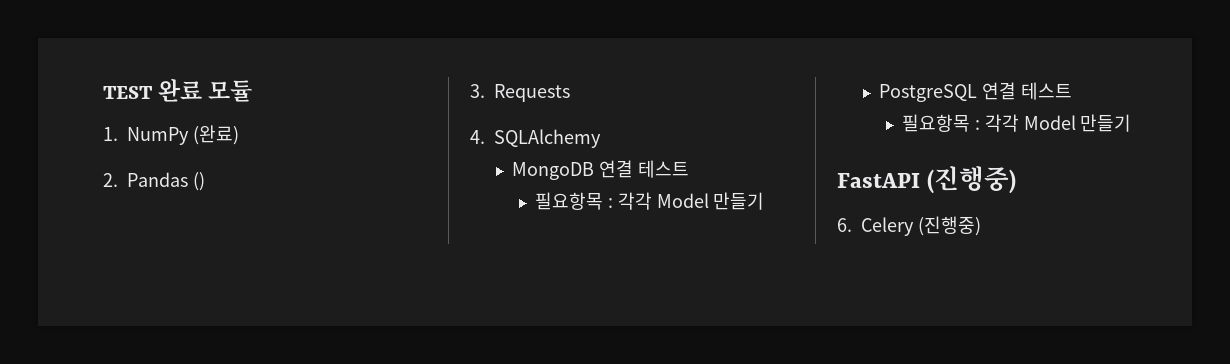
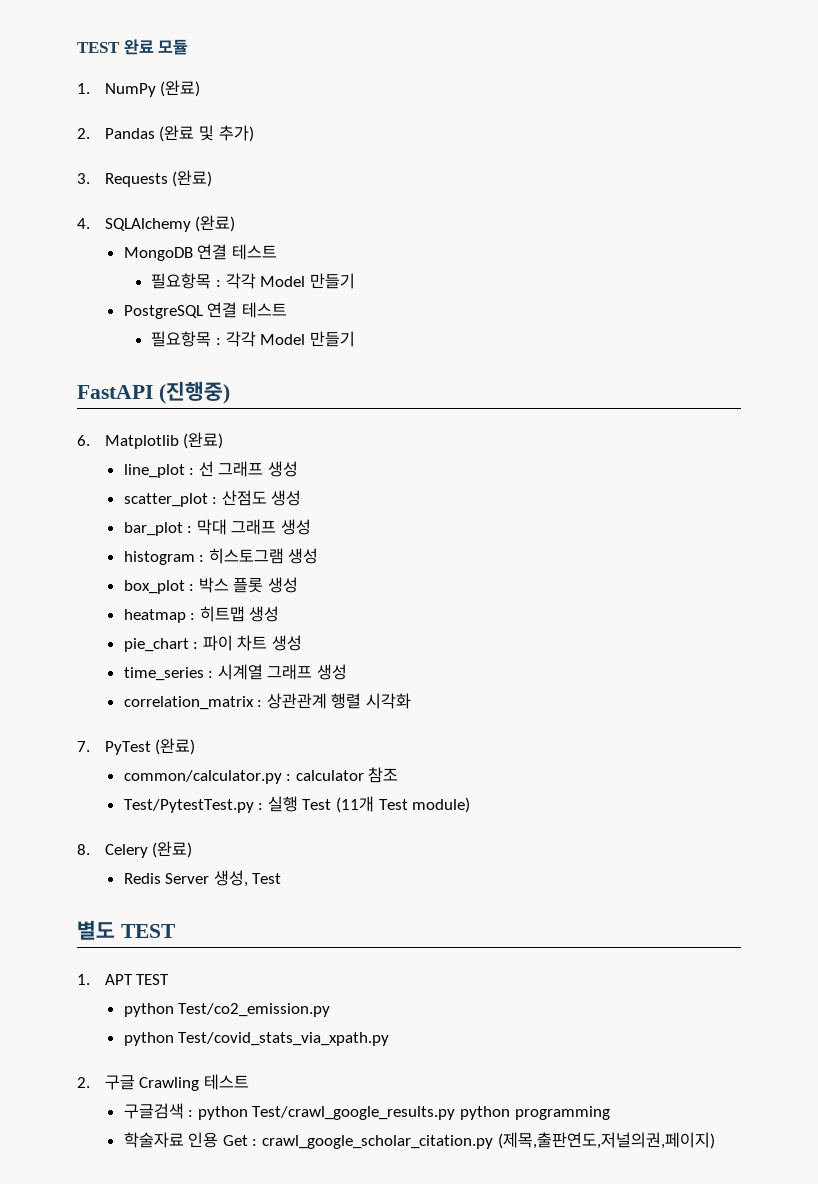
[192,172,205,191] () -> [159,125,254,142] (완료 및 추가)
(570, 93) none -> [172,170,213,187] (완료)
(601, 138) none -> [195,215,236,232] (완료)
[861,216,981,236] Celery (진행중) -> [104,432,224,449] [123,461,298,478] [123,490,302,507] [123,519,311,536] [123,548,319,565] [123,577,298,594] [123,606,280,623] [123,635,302,652] [123,664,347,681] [123,693,411,710] [77,738,196,755] [123,767,399,784] [123,796,471,813] [77,841,193,858] [123,870,282,887] [77,920,176,940] [77,974,170,985] [123,1003,331,1017] [123,1032,390,1046] [77,1074,250,1091] [123,1103,610,1120] [123,1132,715,1149] Matplotlib (완료) // line_plot : 선 그래프 생성 // scatter_plot : 산점도 생성 // bar_plot : 막대 그래프 생성 // histogram : 히스토그램 생성 // box_plot : 박스 플롯 생성 // heatmap : 히트맵 생성 // pie_chart : 파이 차트 생성 // time_series : 시계열 그래프 생성 // correlation_matrix : 상관관계 행렬 시각화 // 7. PyTest (완료) // common/calculator.py : calculator 참조 // Test/PytestTest.py : 실행 Test (11개 Test module) // 8. Celery (완료) // Redis Server 생성, Test // 별도 TEST // 1. APT TEST // python Test/co2_emission.py // python Test/covid_stats_via_xpath.py // 2. 구글 Crawling 테스트 // 구글검색 : python Test/crawl_google_results.py python programming // 학술자료 인용 Get : crawl_google_scholar_citation.py (제목,출판연도,저널의권,페이지)

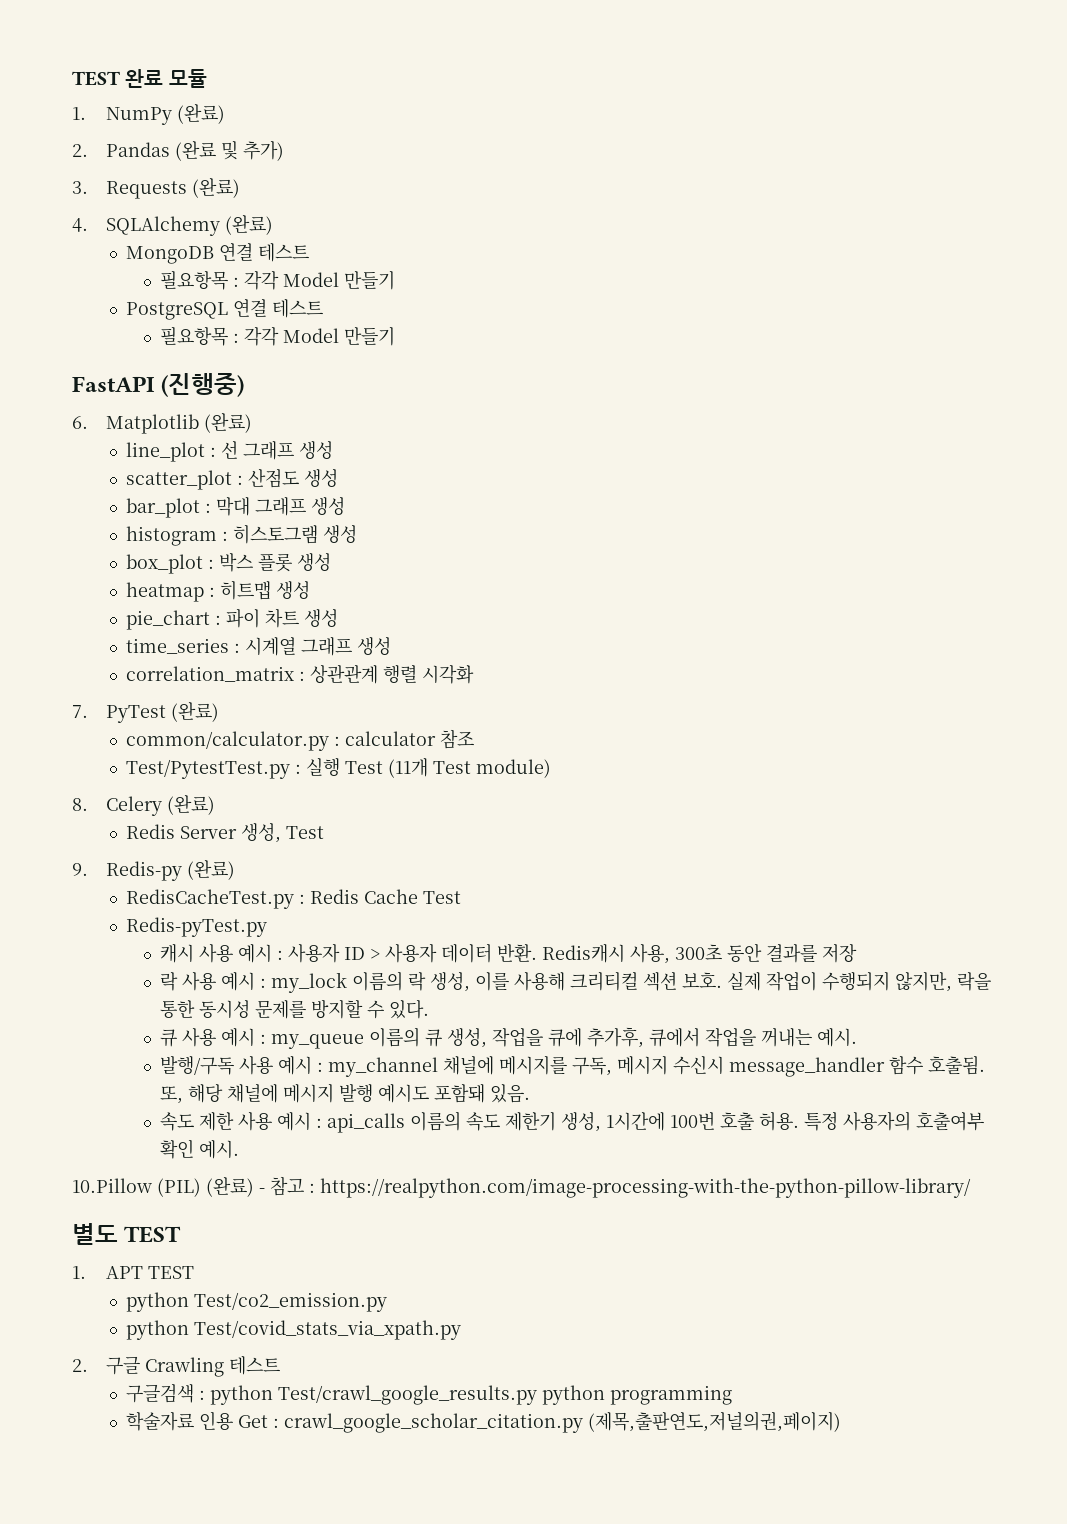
(282, 878) none -> [72,860,236,881] [125,889,461,909] [125,917,267,937] [160,943,858,964] [160,971,992,993] [160,999,430,1019] [160,1027,858,1049] [160,1055,986,1077] [160,1083,531,1104] [160,1111,985,1133] [160,1139,240,1159] [72,1176,971,1198] // 9. Redis-py (완료) // RedisCacheTest.py : Redis Cache Test // Redis-pyTest.py // 캐시 사용 예시 : 사용자 ID > 사용자 데이터 반환. Redis캐시 사용, 300초 동안 결과를 저장 // 락 사용 예시 : my_lock 이름의 락 생성, 이를 사용해 크리티컬 섹션 보호. 실제 작업이 수행되지 않지만, 락을 통한 동시성 문제를 방지할 수 있다. // 큐 사용 예시 : my_queue 이름의 큐 생성, 작업을 큐에 추가후, 큐에서 작업을 꺼내는 예시. // 발행/구독 사용 예시 : my_channel 채널에 메시지를 구독, 메시지 수신시 message_handler 함수 호출됨. 또, 해당 채널에 메시지 발행 예시도 포함돼 있음. // 속도 제한 사용 예시 : api_calls 이름의 속도 제한기 생성, 1시간에 100번 호출 허용. 특정 사용자의 호출여부 확인 예시. // 10.Pillow (PIL) (완료) - 참고 : https://realpython.com/image-processing-with-the-python-pillow-library/

